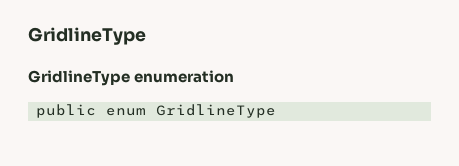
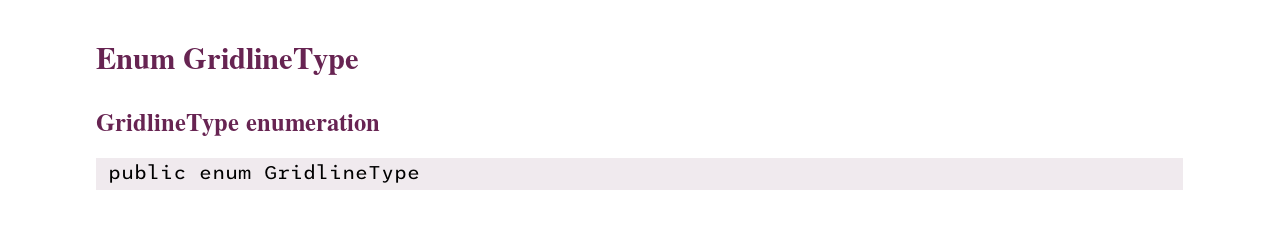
(28, 36) none -> [96,48,175,69] Enum

